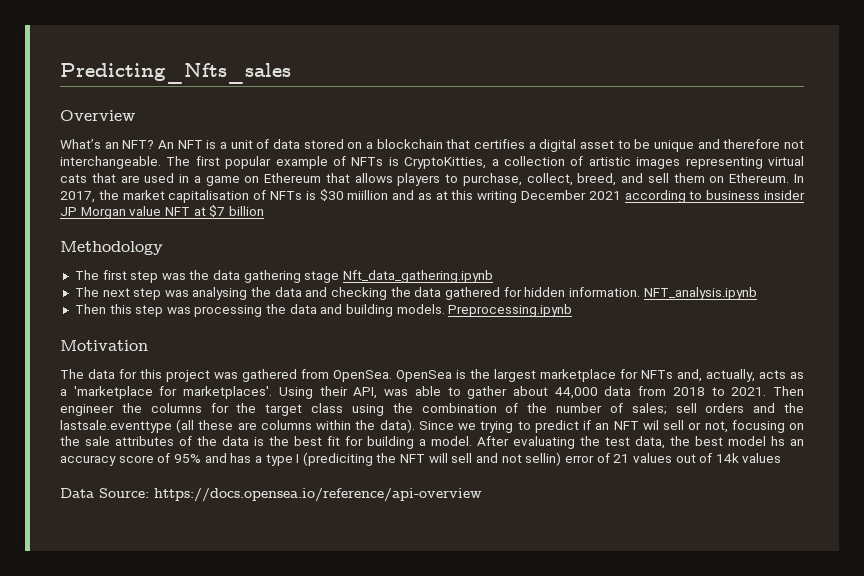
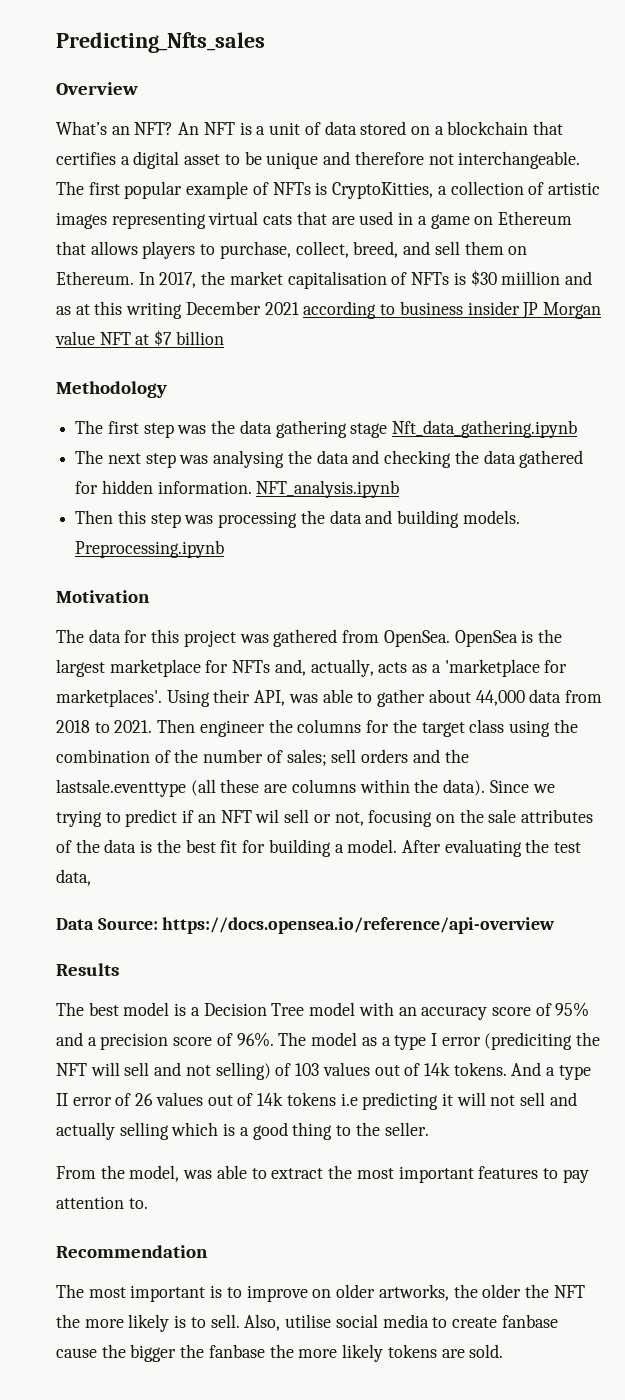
[670,436,785,446] the best model hs -> [56,917,556,934] [56,963,119,976] [56,1002,394,1016] // Data Source: https://docs.opensea.io/reference/api-overview // Results // The best model is a Decision Tree model with
[230,453,252,463] has -> [87,1032,377,1050] a precision score of 96%. The model as
(300, 458) none -> [441,1037,481,1046] error
[525,452,782,466] [60,488,482,502] sellin) error of 21 values out of 14k values // Data Source: https://docs.opensea.io/reference/api-overview -> [215,1062,591,1080] [56,1092,577,1110] [56,1122,429,1140] [56,1165,589,1183] [56,1196,148,1209] [56,1245,208,1258] [56,1284,585,1302] [56,1314,558,1332] [56,1344,504,1362] selling) of 103 values out of 14k tokens. And a type II error of 26 values out of 14k tokens i.e predicting it will not sell and actually selling which is a good thing to the seller. // From the model, was able to extract the most important features to pay attention to. // Recommendation // The most important is to improve on older artworks, the older the NFT the more likely is to sell. Also, utilise social media to create fanbase cause the bigger the fanbase the more likely tokens are sold.

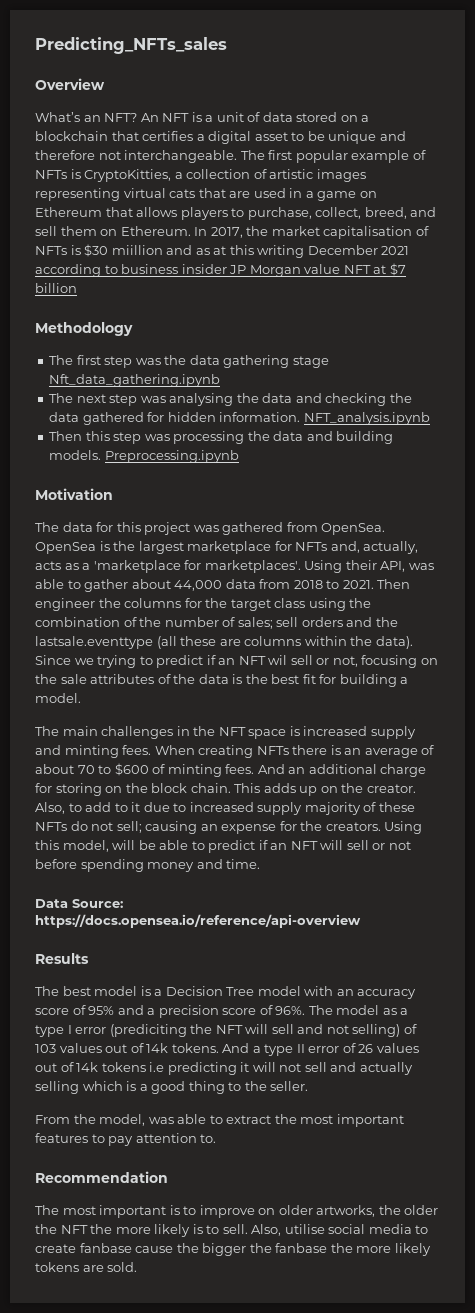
[56,32,265,53] Predicting_Nfts_sales -> [35,37,227,54] Predicting_NFTs_sales
[401,839,582,857] [56,869,91,886] After evaluating the test data, -> [35,726,416,739] [35,745,435,758] [35,763,427,777] [35,783,416,796] [35,802,415,815] [35,821,423,834] [35,840,411,853] [35,859,261,872] // The main challenges in the NFT space is increased supply and minting fees. When creating NFTs there is an average of about 70 to $600 of minting fees. And an additional charge for storing on the block chain. This adds up on the creator. Also, to add to it due to increased supply majority of these NFTs do not sell; causing an expense for the creators. Using this model, will be able to predict if an NFT will sell or not before spending money and time.

